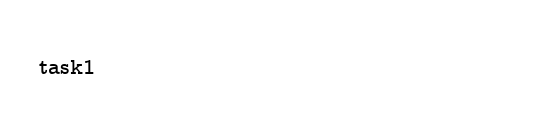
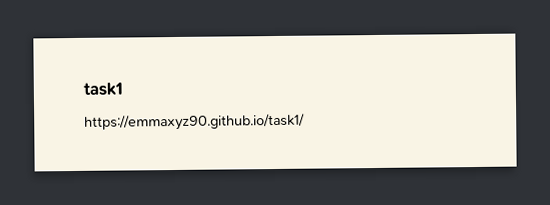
(95, 67) none -> [84,113,305,131] // https://emmaxyz90.github.io/task1/

